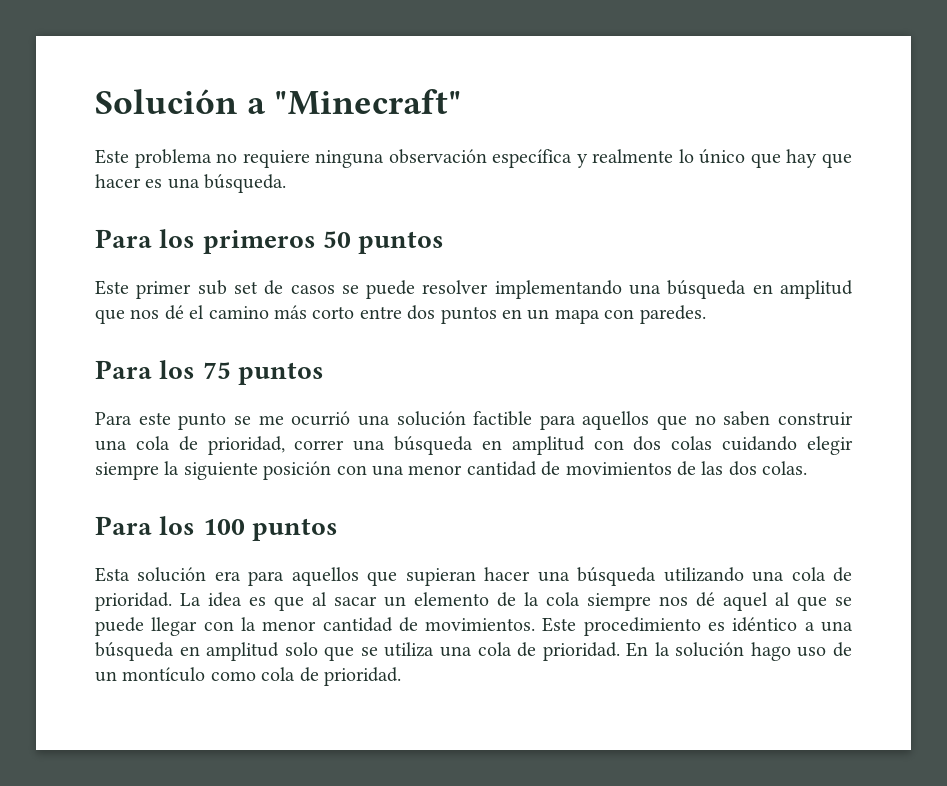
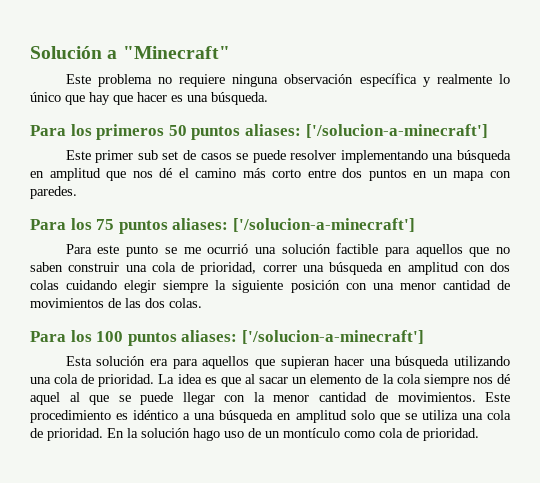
(445, 242) none -> [244,124,488,138] aliases: ['/solucion-a-minecraft']
(324, 373) none -> [172,218,415,232] aliases: ['/solucion-a-minecraft']
(338, 529) none -> [181,330,424,344] aliases: ['/solucion-a-minecraft']

